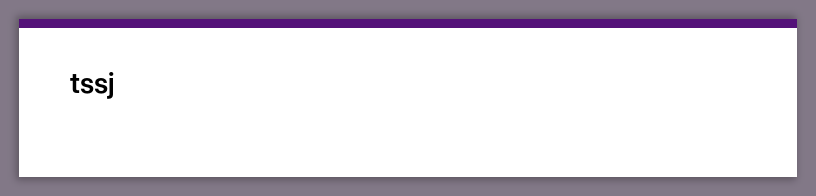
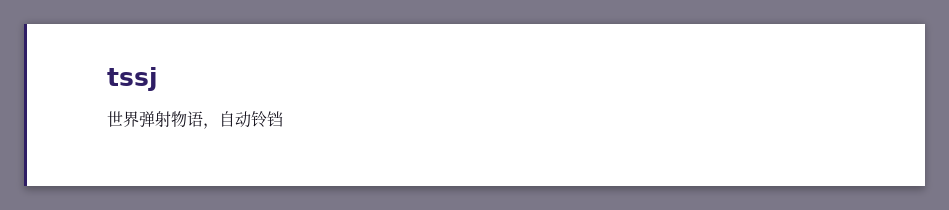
(115, 85) none -> [107,111,283,129] // 世界弹射物语，自动铃铛

